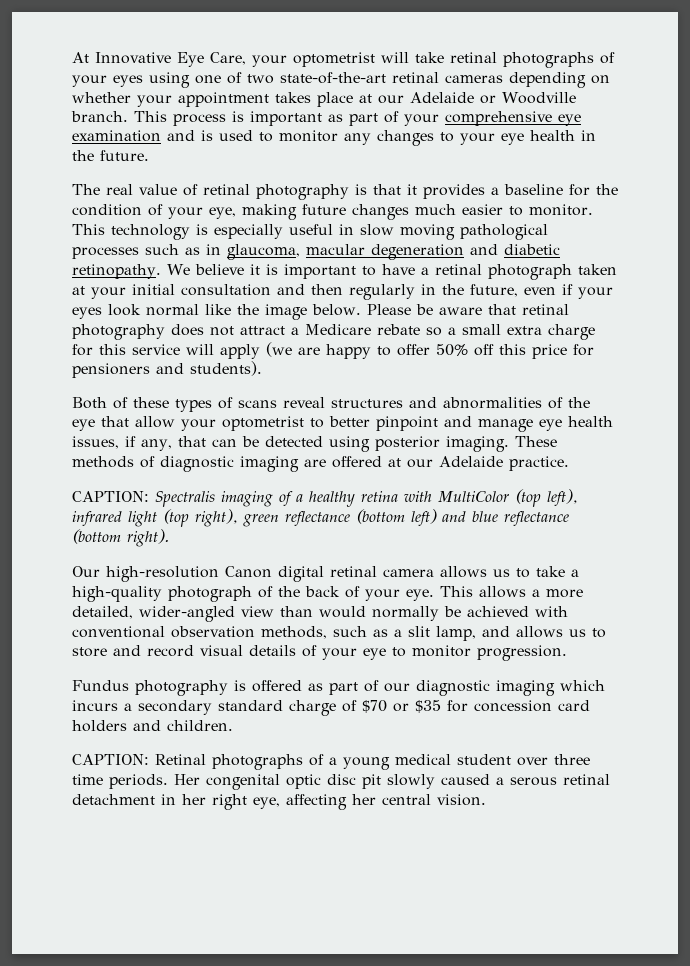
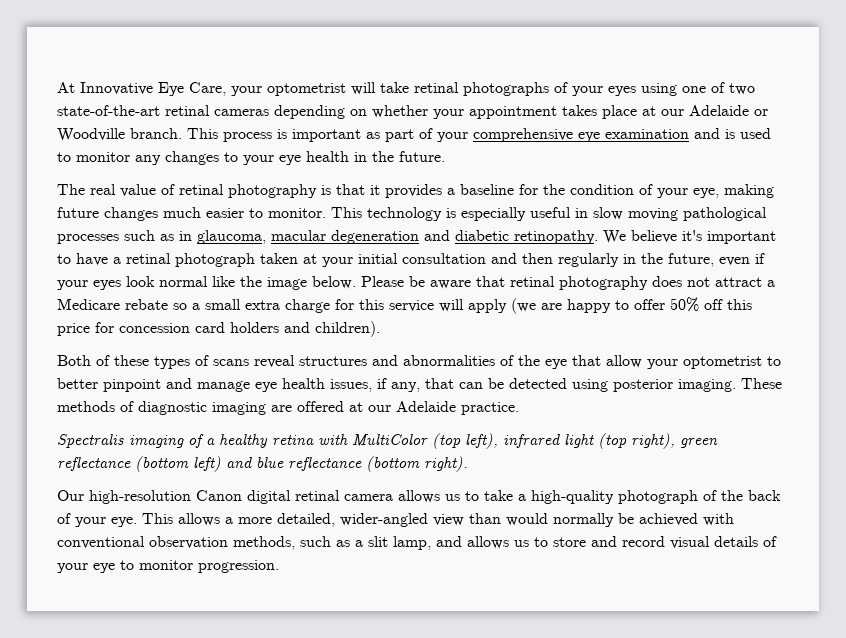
[249,264,278,275] it is -> [682,230,702,241] it's
[72,361,262,378] pensioners and students). -> [119,321,380,337] concession card holders and children).
[72,491,149,502] CAPTION: -> (519, 408) none
[72,680,605,696] [72,700,590,716] [72,720,233,732] [72,754,590,770] [72,774,610,790] [72,794,486,810] // Fundus photography is offered as part of our diagnostic imaging which incurs a secondary standard charge of $70 or $35 for concession card holders and children. // CAPTION: Retinal photographs of a young medical student over three time periods. Her congenital optic disc pit slowly caused a serous retinal detachment in her right eye, affecting her central vision. -> (279, 566) none

